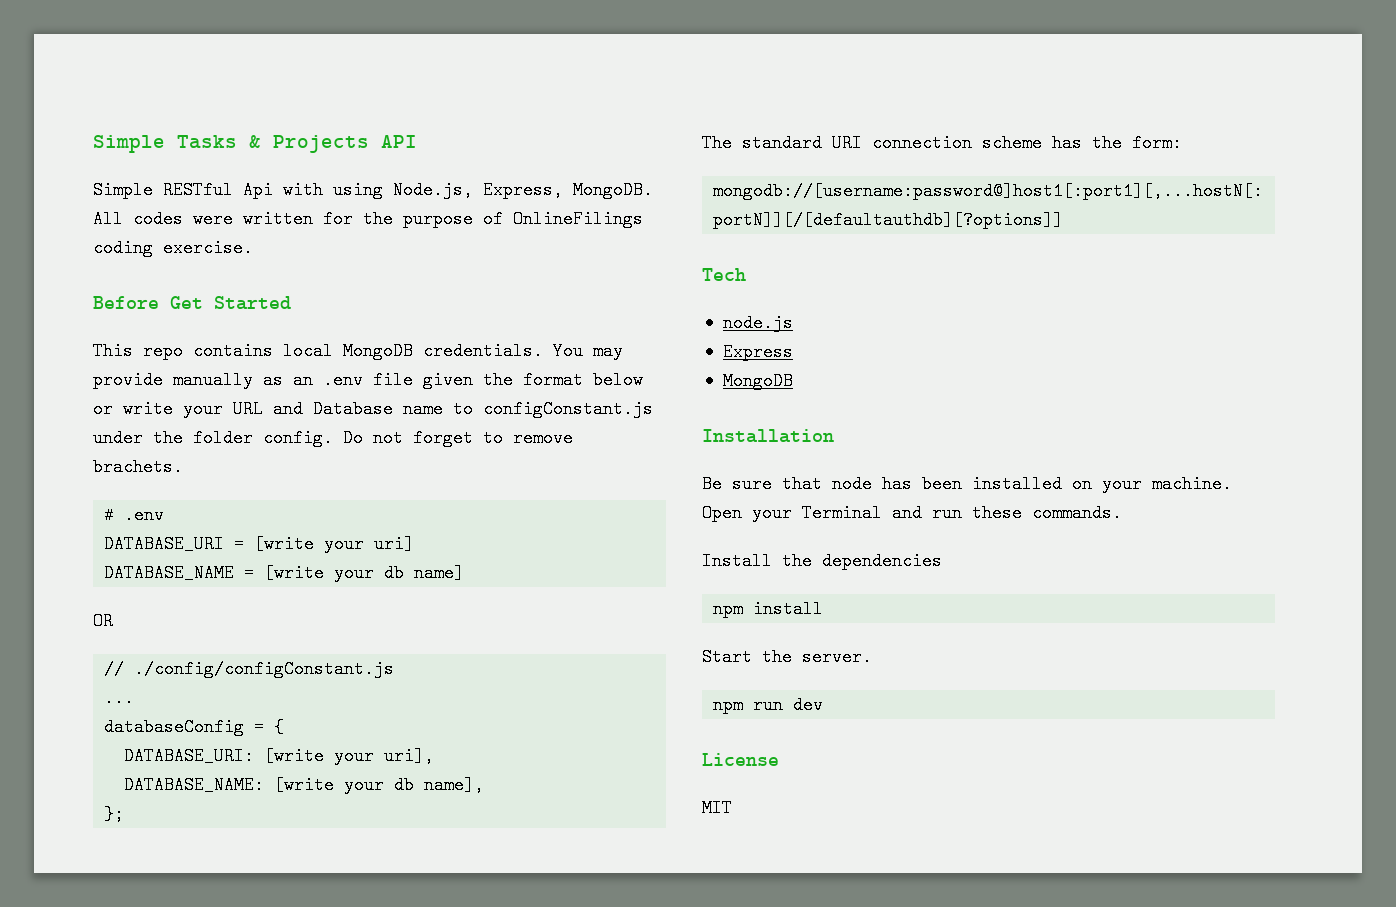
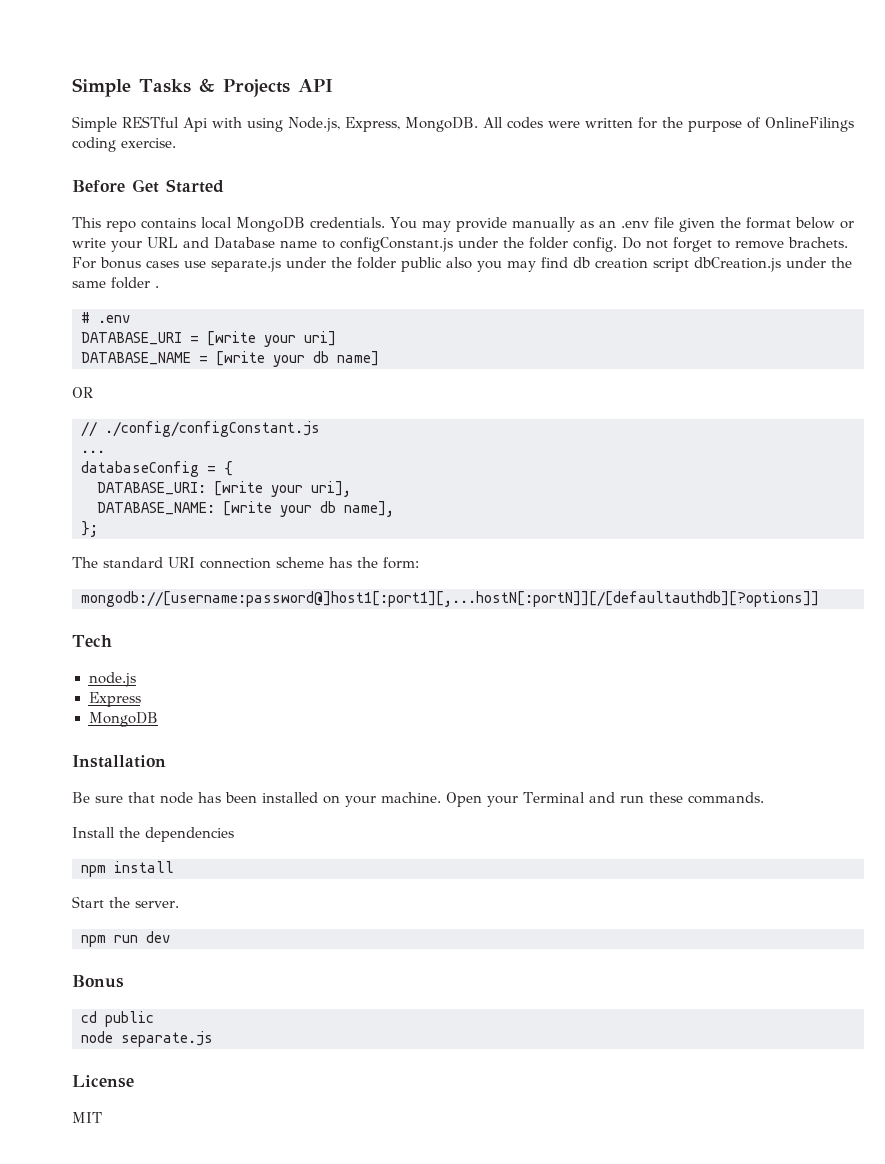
(183, 467) none -> [72,257,852,272] [72,277,159,289] For bonus cases use separate.js under the folder public also you may find db creation script dbCreation.js under the same folder .
(824, 705) none -> [72,975,124,988] [81,1011,154,1027] [81,1031,213,1047] // Bonus // cd public // node separate.js

